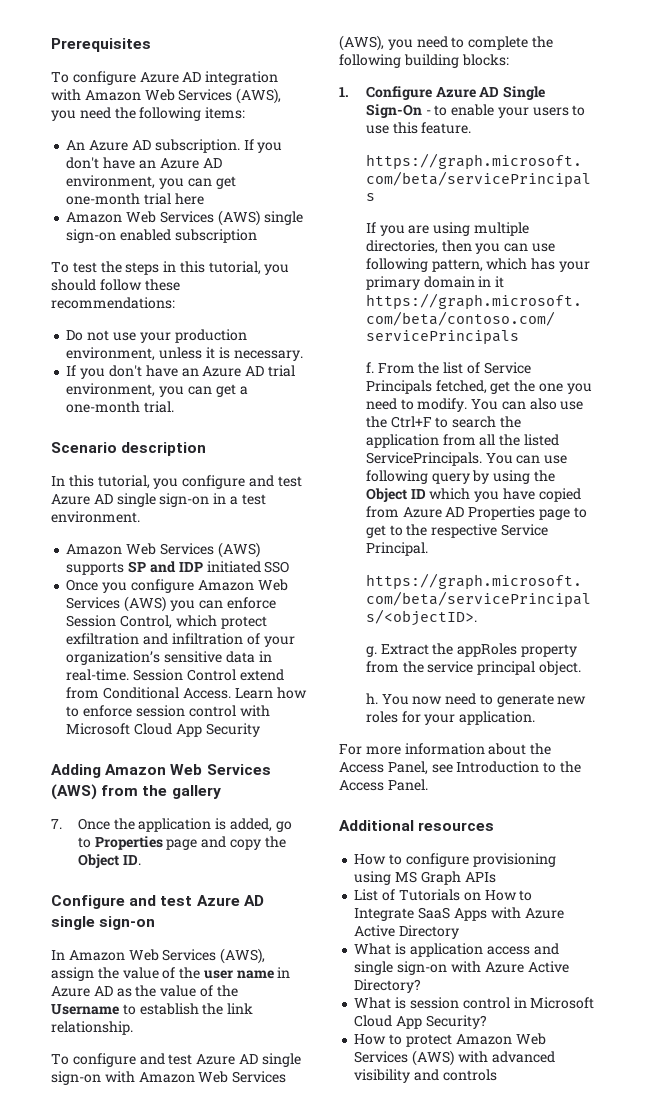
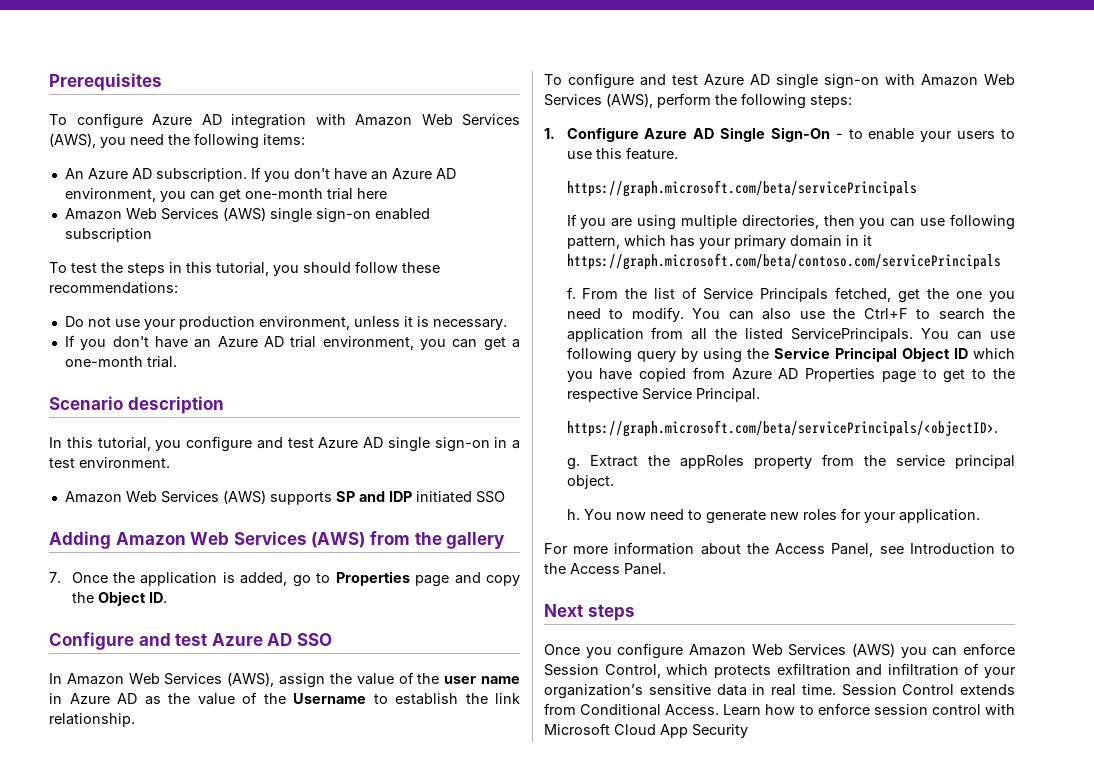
[66,579,288,593] [66,596,276,612] [66,615,267,629] [66,633,295,647] [66,651,272,665] [66,669,284,681] [66,687,307,699] [66,705,270,717] [66,723,260,737] // Once you configure Amazon Web Services (AWS) you can enforce Session Control, which protect exfiltration and infiltration of your organization’s sensitive data in real-time. Session Control extend from Conditional Access. Learn how to enforce session control with Microsoft Cloud App Security -> (505, 497) none
[51,916,156,930] single sign-on -> [296,633,332,646] SSO
[387,36,553,50] [339,54,509,68] you need to complete the following building blocks: -> [657,93,852,109] perform the following steps:
(555, 476) none -> [773,347,897,362] Service Principal
[339,820,495,831] [354,853,556,867] [354,871,496,885] [354,889,533,901] [354,907,564,921] [354,925,460,939] [354,943,559,957] [354,961,569,975] [354,979,422,993] [354,997,595,1009] [354,1015,487,1029] [354,1033,546,1047] [354,1050,555,1066] [354,1069,497,1083] Additional resources // How to configure provisioning using MS Graph APIs // List of Tutorials on How to Integrate SaaS Apps with Azure Active Directory // What is application access and single sign-on with Azure Active Directory? // What is session control in Microsoft Cloud App Security? // How to protect Amazon Web Services (AWS) with advanced visibility and controls -> [544,604,635,621] [544,643,1015,659] [544,663,1016,678] [544,684,1015,699] [544,703,1015,716] [544,723,748,738] Next steps // Once you configure Amazon Web Services (AWS) you can enforce Session Control, which protects exfiltration and infiltration of your organization’s sensitive data in real time. Session Control extends from Conditional Access. Learn how to enforce session control with Microsoft Cloud App Security

